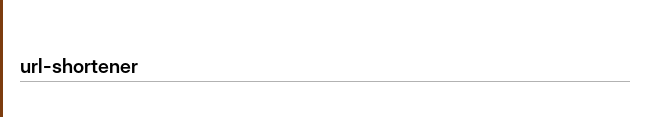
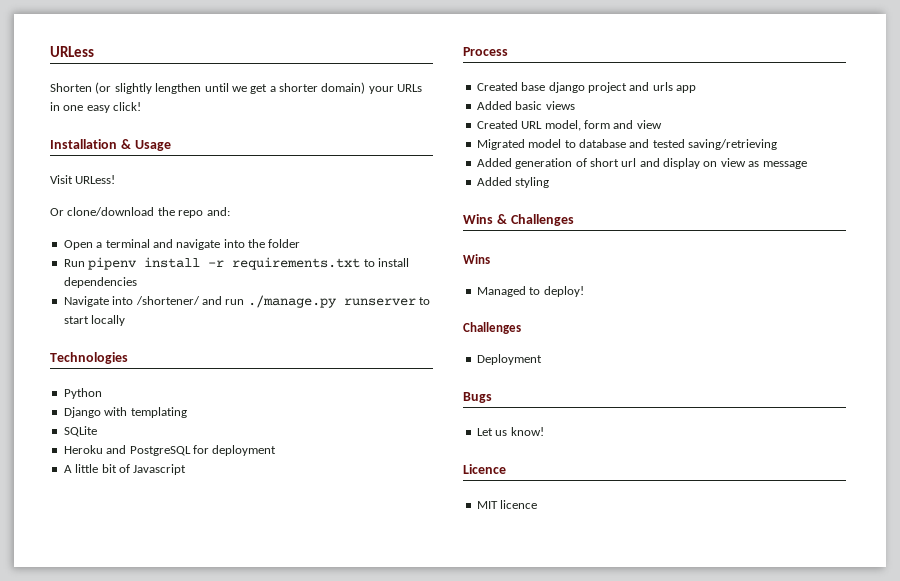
[20,58,138,73] url-shortener -> [50,46,94,57] [50,82,423,94] [50,102,142,113] [50,139,171,151] [50,175,116,184] [50,207,230,218] [63,239,301,250] [63,257,409,270] [63,277,137,288] [63,295,430,308] [63,315,126,326] [50,352,128,364] [63,388,102,399] [63,407,187,418] [63,426,97,437] [63,445,277,456] [63,464,187,475] [463,47,508,56] [476,82,696,93] [476,101,575,110] [476,120,662,131] [476,139,777,150] [476,158,807,169] [476,177,550,188] [463,214,574,226] [463,254,490,264] [476,286,584,297] [463,322,521,334] [476,354,542,365] [463,392,492,403] [476,427,544,436] [463,464,506,474] [476,500,538,509] URLess // Shorten (or slightly lengthen until we get a shorter domain) your URLs in one easy click! // Installation & Usage // Visit URLess! // Or clone/download the repo and: // Open a terminal and navigate into the folder // Run pipenv install -r requirements.txt to install dependencies // Navigate into /shortener/ and run ./manage.py runserver to start locally // Technologies // Python // Django with templating // SQLite // Heroku and PostgreSQL for deployment // A little bit of Javascript // Process // Created base django project and urls app // Added basic views // Created URL model, form and view // Migrated model to database and tested saving/retrieving // Added generation of short url and display on view as message // Added styling // Wins & Challenges // Wins // Managed to deploy! // Challenges // Deployment // Bugs // Let us know! // Licence // MIT licence

